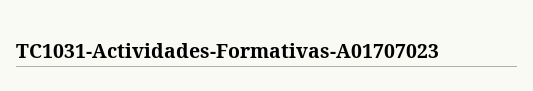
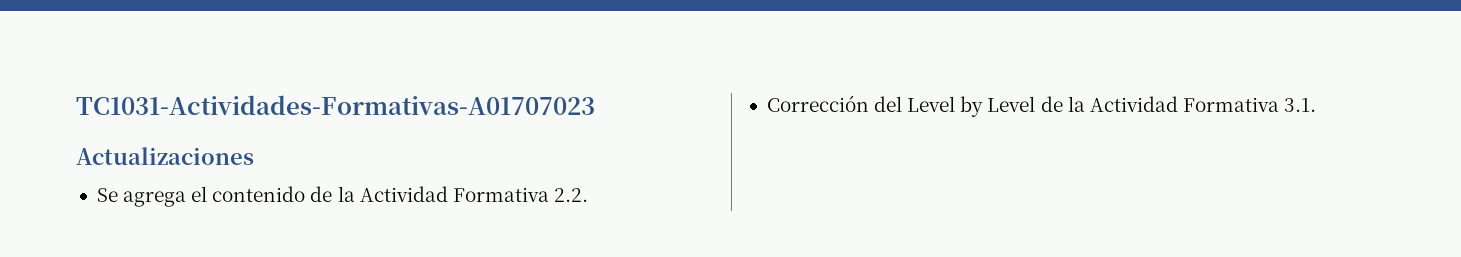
(439, 50) none -> [76,147,254,165] [96,186,588,207] [766,95,1317,117] // Actualizaciones // Se agrega el contenido de la Actividad Formativa 2.2. // Corrección del Level by Level de la Actividad Formativa 3.1.

